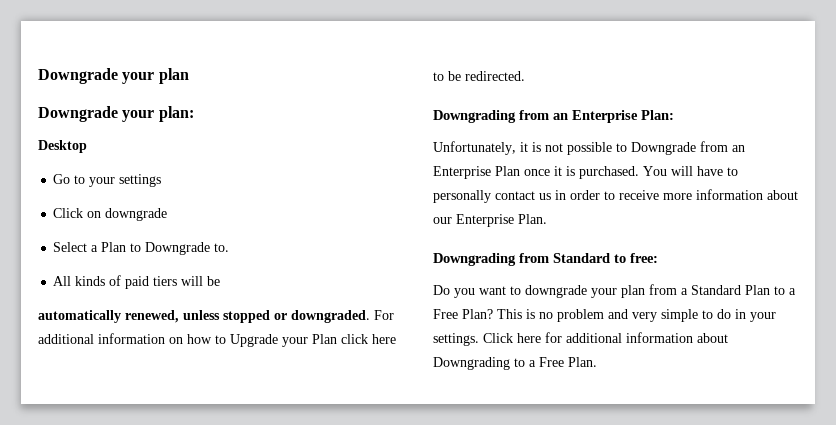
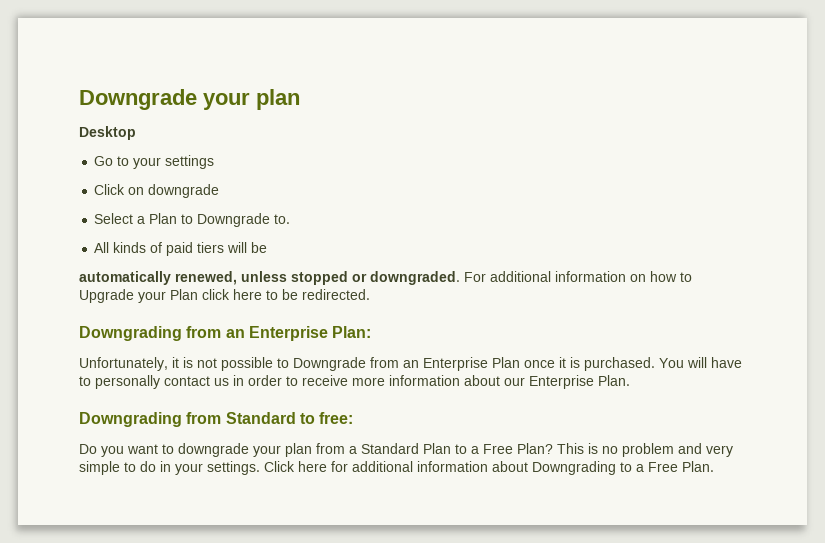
[38,106,194,122] // Downgrade your plan: -> (300, 99) none

